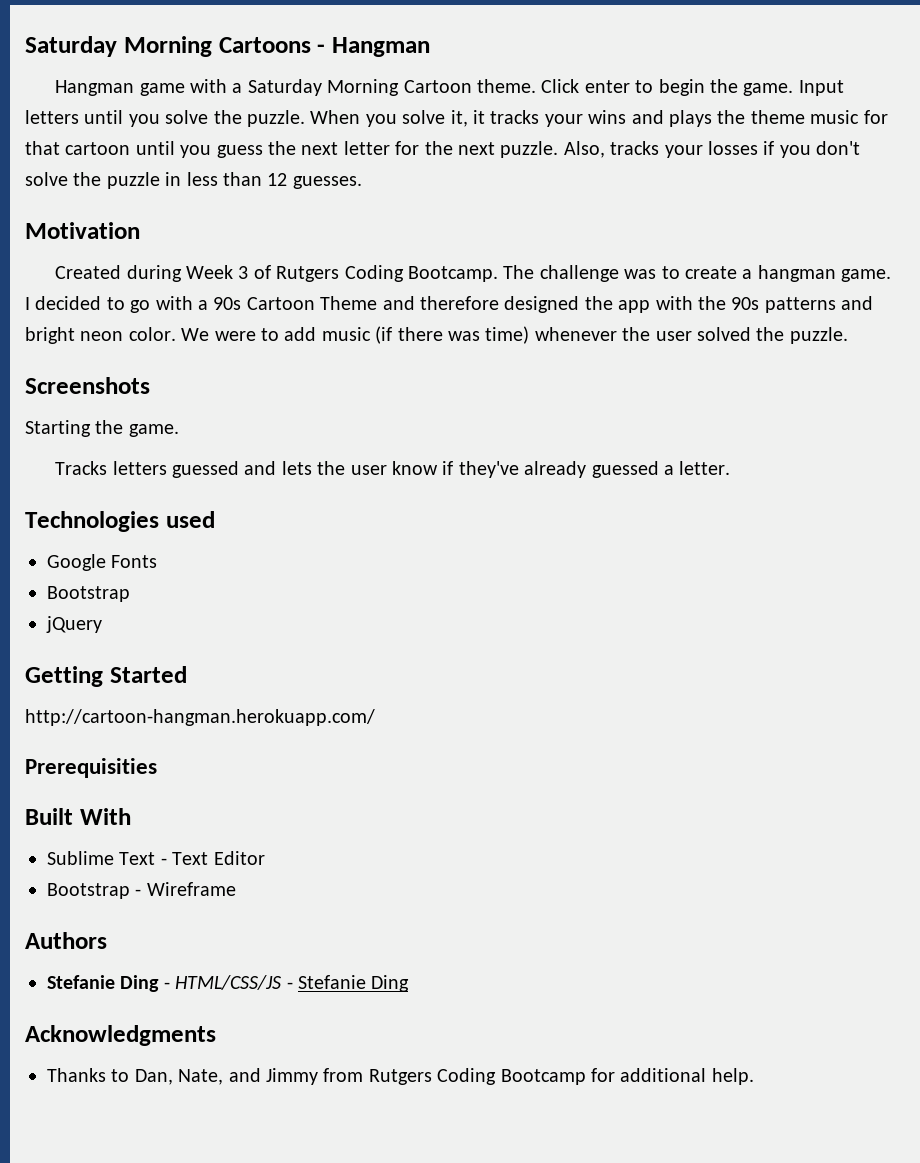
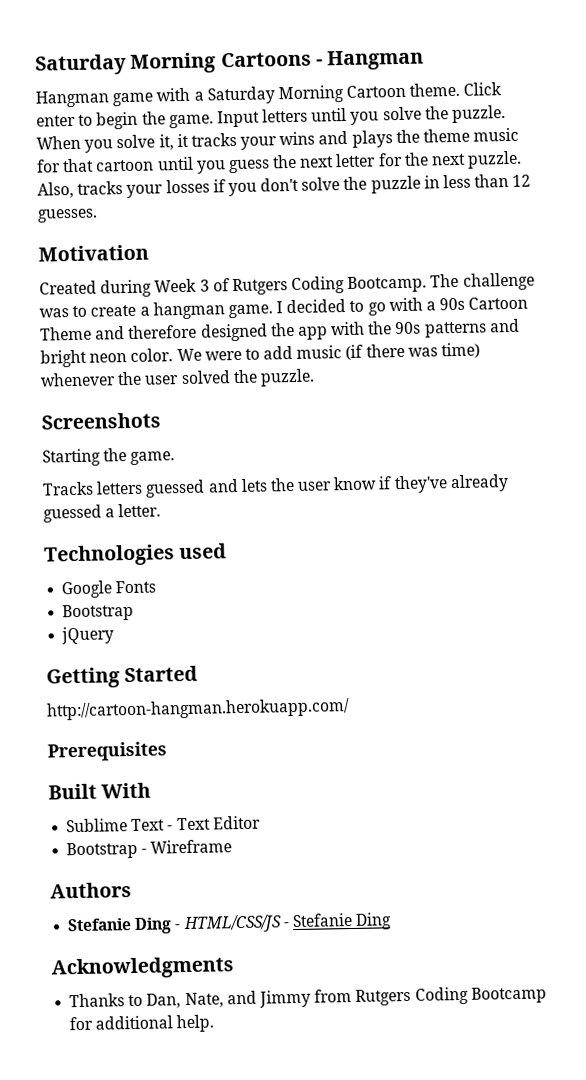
[25,758,157,778] Prerequisities -> [47,741,167,762] Prerequisites

